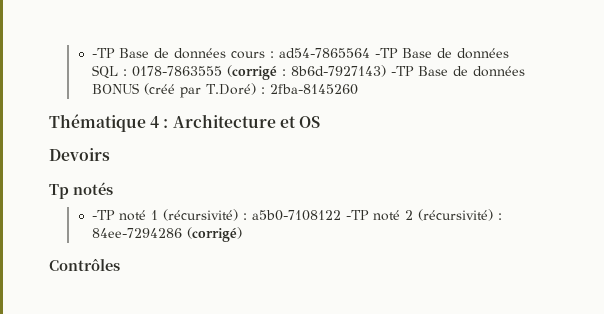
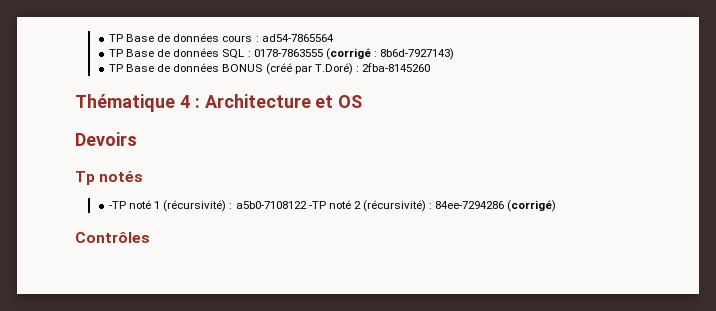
[92,48,116,58] -TP -> [109,34,124,42] TP
[375,48,399,58] -TP -> [109,49,124,57] // TP
[391,66,415,76] -TP -> [109,64,124,72] // TP

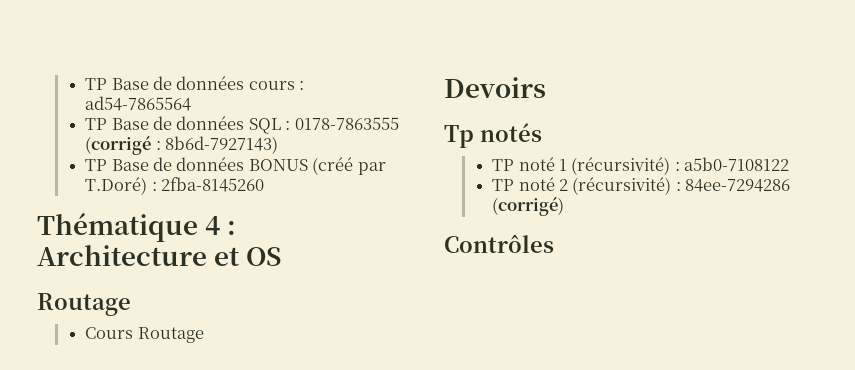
(363, 101) none -> [37,293,131,316] [85,327,204,343] // Routage // Cours Routage
[109,201,127,209] -TP -> [492,159,515,171] TP
[308,201,326,209] -TP -> [492,179,515,191] // TP

